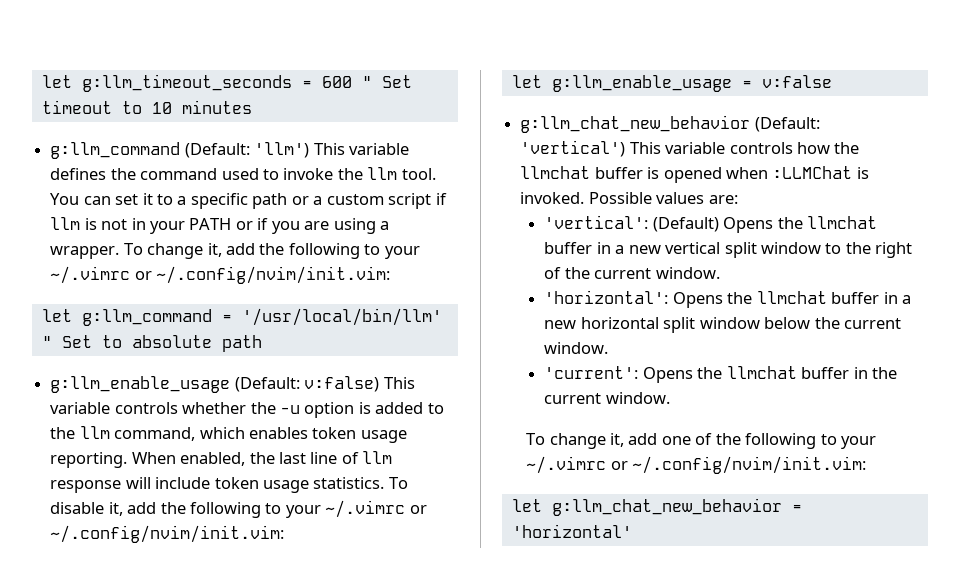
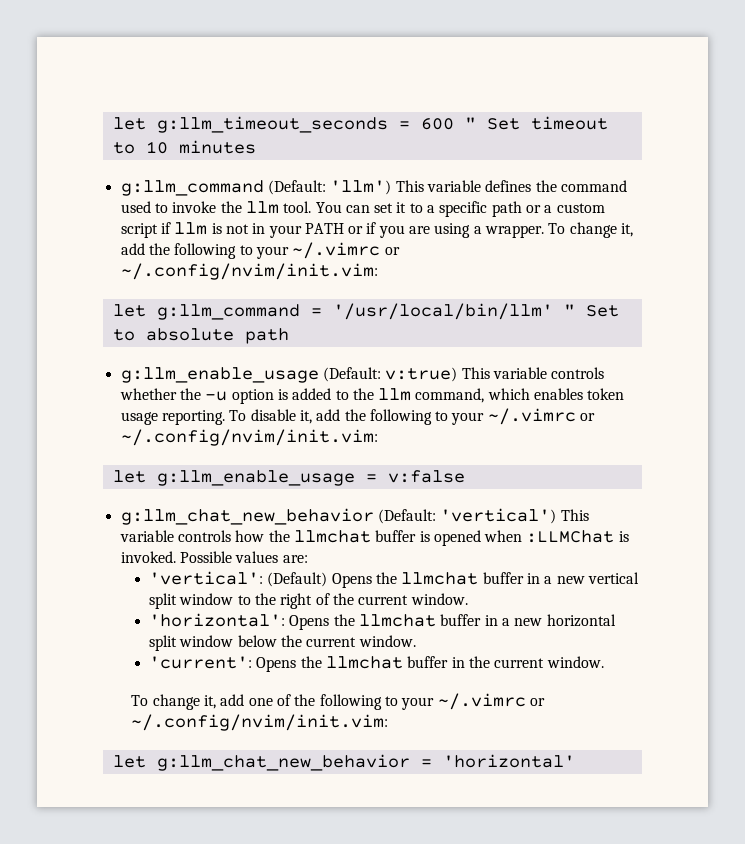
[304,376,380,392] v:false) -> [385,367,458,382] v:true)
[131,451,393,466] [50,477,385,493] When enabled, the last line of llm response will include token usage statistics. -> (225, 417) none

